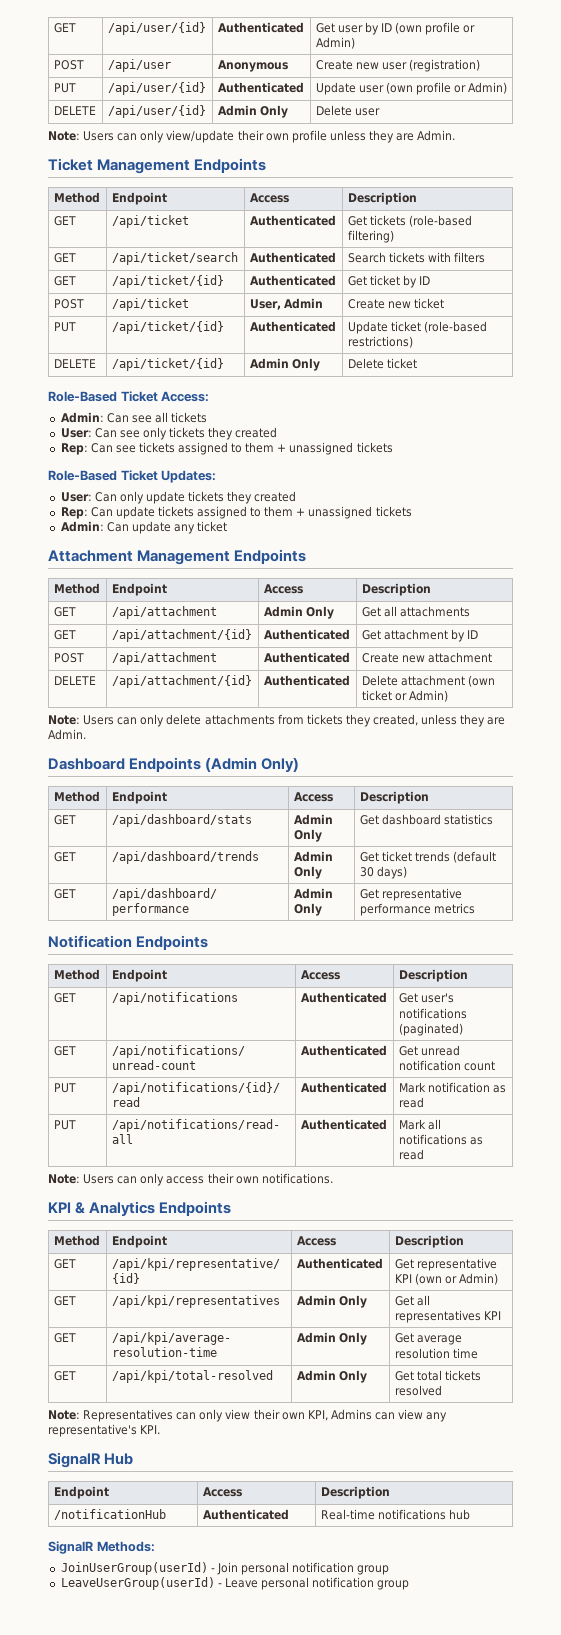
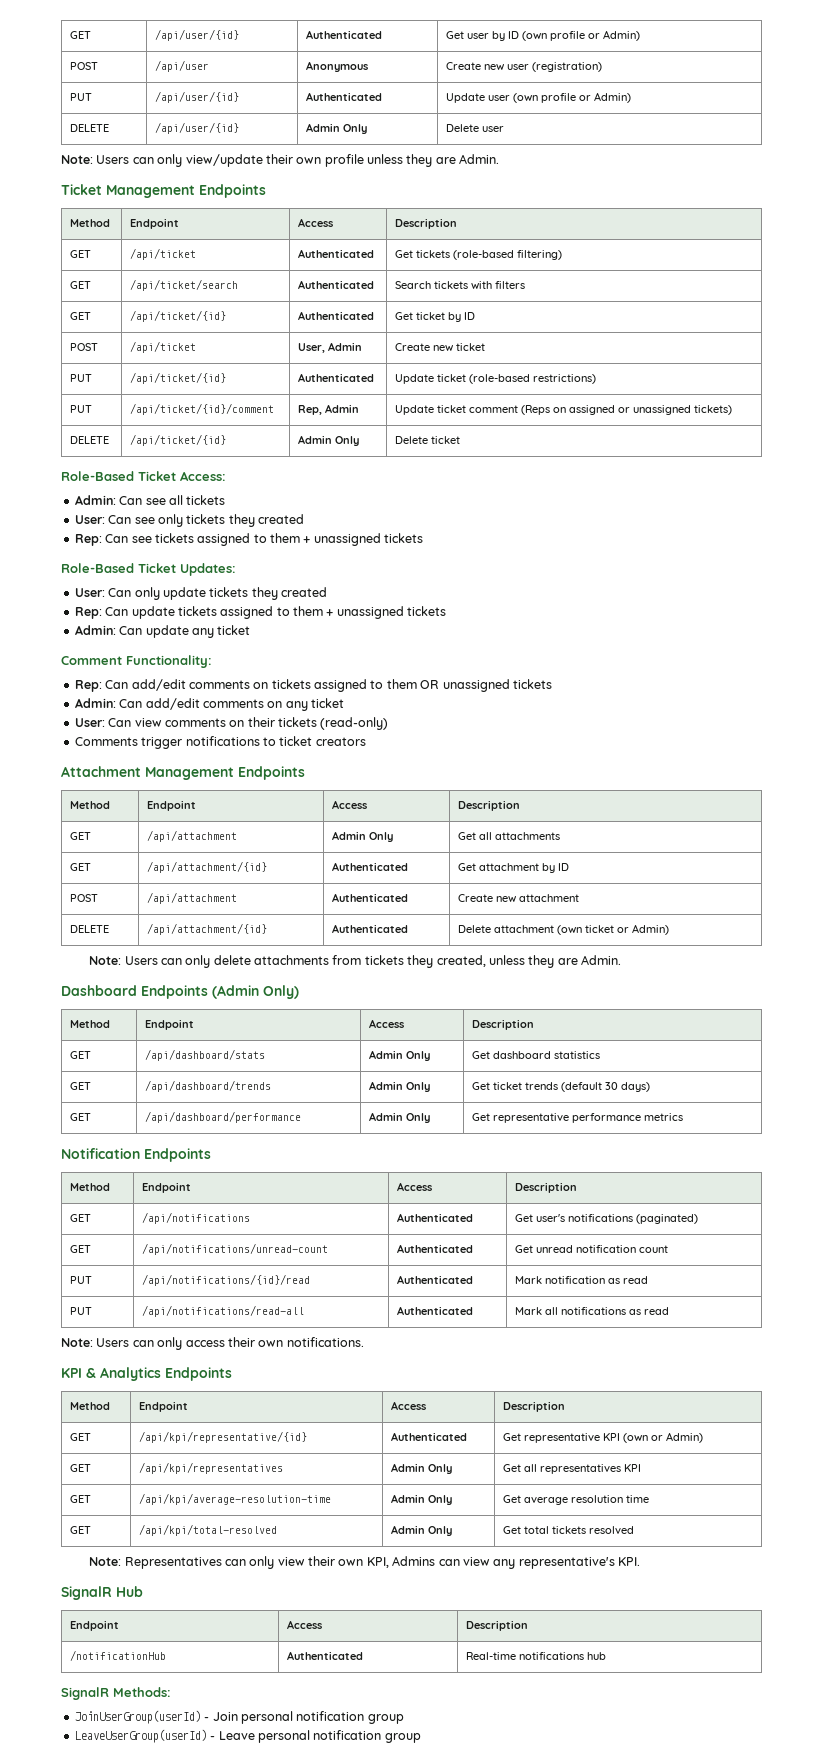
(413, 342) none -> [69,405,92,413] [129,403,274,415] [297,404,359,415] [394,405,732,415] // PUT | /api/ticket/{id}/comment | Rep, Admin | Update ticket comment (Reps on assigned or unassigned tickets)
(228, 526) none -> [61,655,212,668] [74,679,552,692] [74,698,344,711] [74,717,389,730] [74,736,366,749] // Comment Functionality: // Rep: Can add/edit comments on tickets assigned to them OR unassigned tickets // Admin: Can add/edit comments on any ticket // User: Can view comments on their tickets (read-only) // Comments trigger notifications to ticket creators

